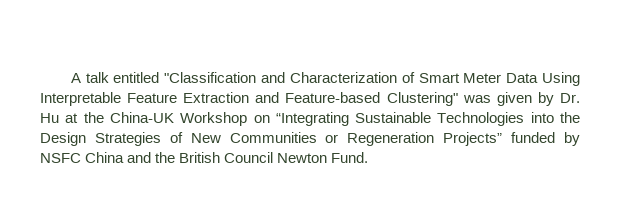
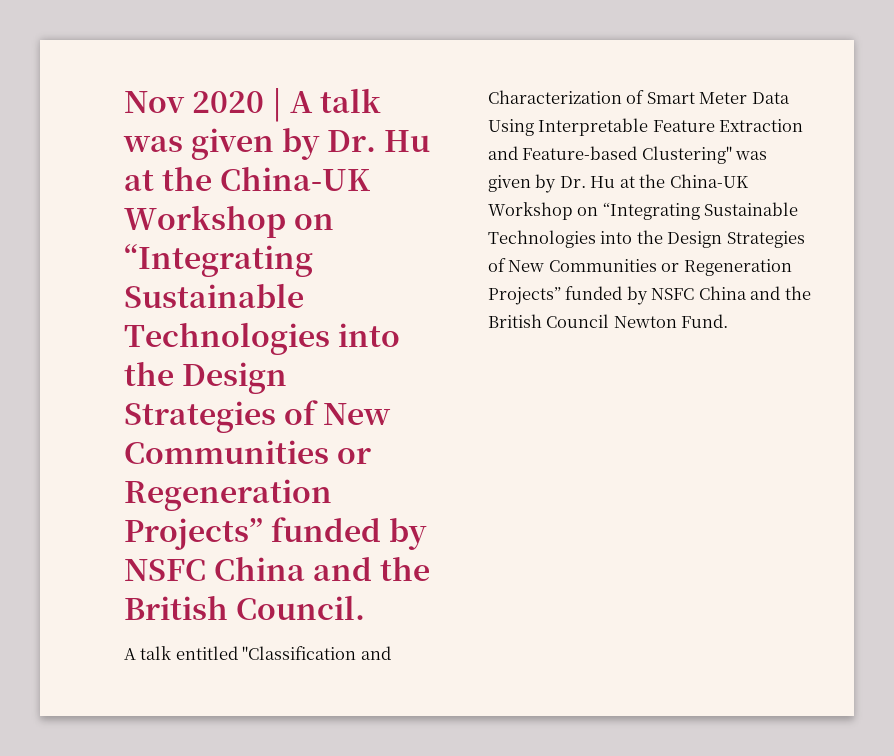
(70, 78) none -> [124,88,382,122] [123,128,431,160] [124,166,371,191] [124,205,335,238] [124,244,313,277] [124,283,304,308] [124,322,401,355] [124,361,288,394] [124,400,392,433] [124,440,372,464] [124,479,332,511] [124,517,428,550] [124,556,431,581] [124,595,366,620] Nov 2020 | A talk was given by Dr. Hu at the China-UK Workshop on “Integrating Sustainable Technologies into the Design Strategies of New Communities or Regeneration Projects” funded by NSFC China and the British Council. //

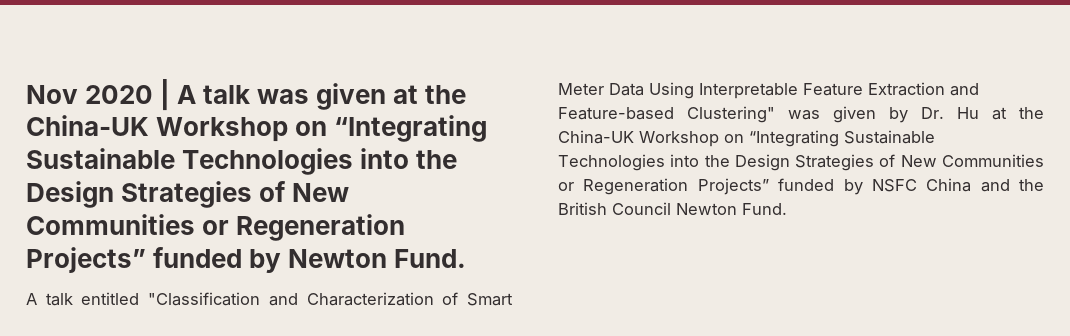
[282,128,431,160] by Dr. Hu -> (387, 96) none
[124,556,431,581] [124,595,366,620] NSFC China and the British Council. -> [288,249,467,268] Newton Fund.

